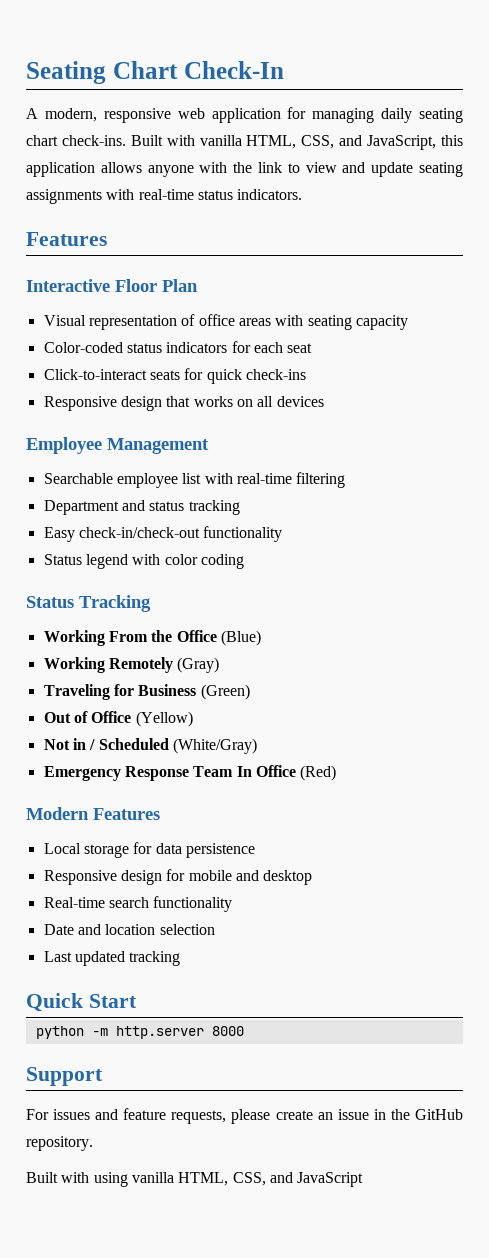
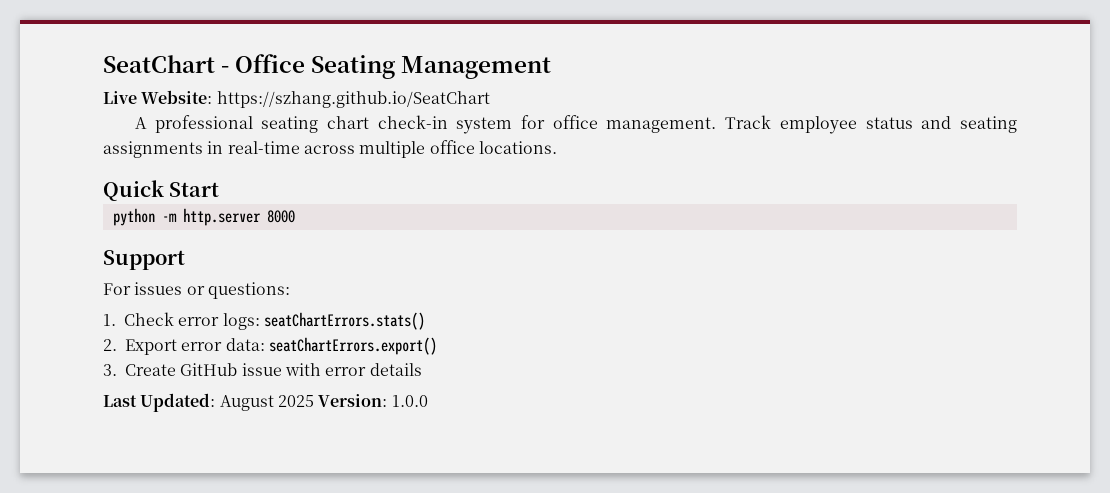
[26,61,284,84] [26,107,463,123] [26,135,464,150] [26,162,464,177] [26,189,303,204] [26,232,107,246] [26,279,198,292] [43,314,408,330] [43,341,313,353] [43,368,306,384] [43,396,324,411] [26,437,209,454] [43,472,346,488] [43,500,240,515] [43,526,283,542] [43,554,244,569] [26,595,151,612] [43,630,261,646] [43,657,220,673] [43,684,250,700] [43,711,193,727] [43,738,257,754] [43,765,337,781] [26,807,160,820] [43,842,255,858] [43,869,313,885] [43,896,233,912] [43,924,215,935] [43,951,181,966] Seating Chart Check-In // A modern, responsive web application for managing daily seating chart check-ins. Built with vanilla HTML, CSS, and JavaScript, this application allows anyone with the link to view and update seating assignments with real-time status indicators. // Features // Interactive Floor Plan // Visual representation of office areas with seating capacity // Color-coded status indicators for each seat // Click-to-interact seats for quick check-ins // Responsive design that works on all devices // Employee Management // Searchable employee list with real-time filtering // Department and status tracking // Easy check-in/check-out functionality // Status legend with color coding // Status Tracking // Working From the Office (Blue) // Working Remotely (Gray) // Traveling for Business (Green) // Out of Office (Yellow) // Not in / Scheduled (White/Gray) // Emergency Response Team In Office (Red) // Modern Features // Local storage for data persistence // Responsive design for mobile and desktop // Real-time search functionality // Date and location selection // Last updated tracking -> [103,54,552,79] [103,90,490,108] [134,115,1018,134] [103,140,557,158] SeatChart - Office Seating Management // Live Website: https://szhang.github.io/SeatChart // A professional seating chart check-in system for office management. Track employee status and seating assignments in real-time across multiple office locations.
[95,1108,463,1124] [26,1136,93,1151] [26,1172,364,1187] and feature requests, please create an issue in the GitHub repository. // Built with using vanilla HTML, CSS, and JavaScript -> [186,282,290,299] [103,312,425,330] [103,337,437,355] [103,363,422,376] [103,393,428,412] or questions: // 1. Check error logs: seatChartErrors.stats() // 2. Export error data: seatChartErrors.export() // 3. Create GitHub issue with error details // Last Updated: August 2025 Version: 1.0.0

